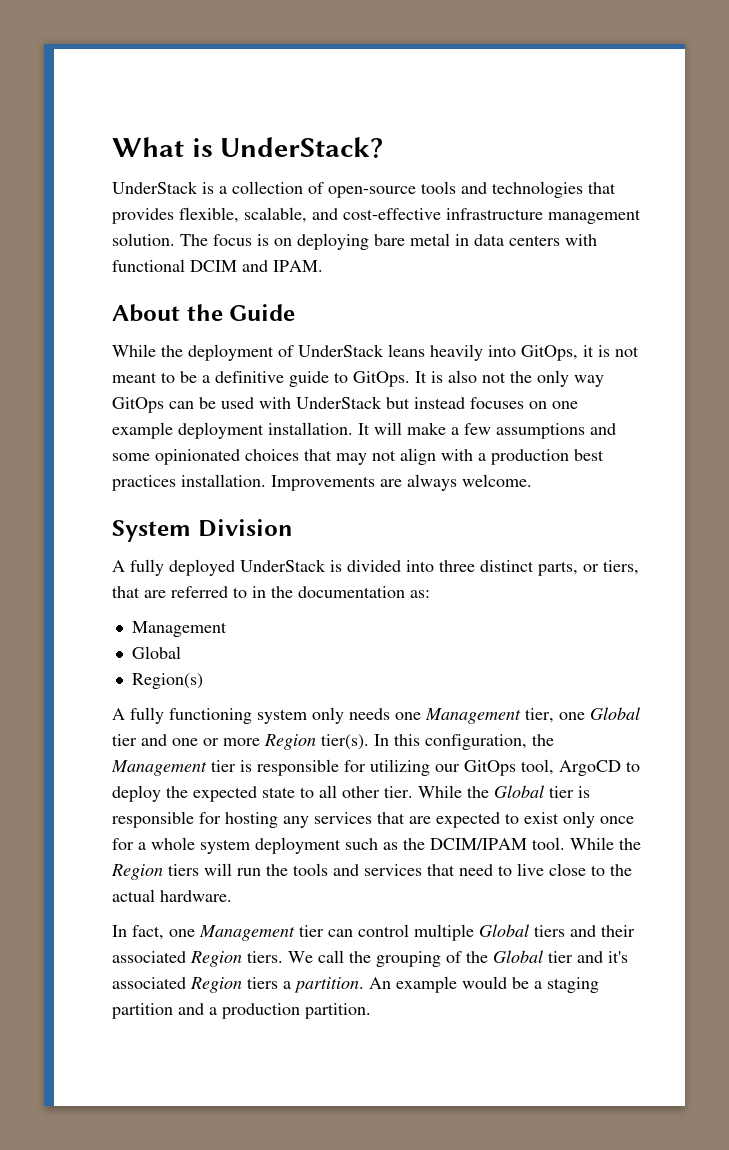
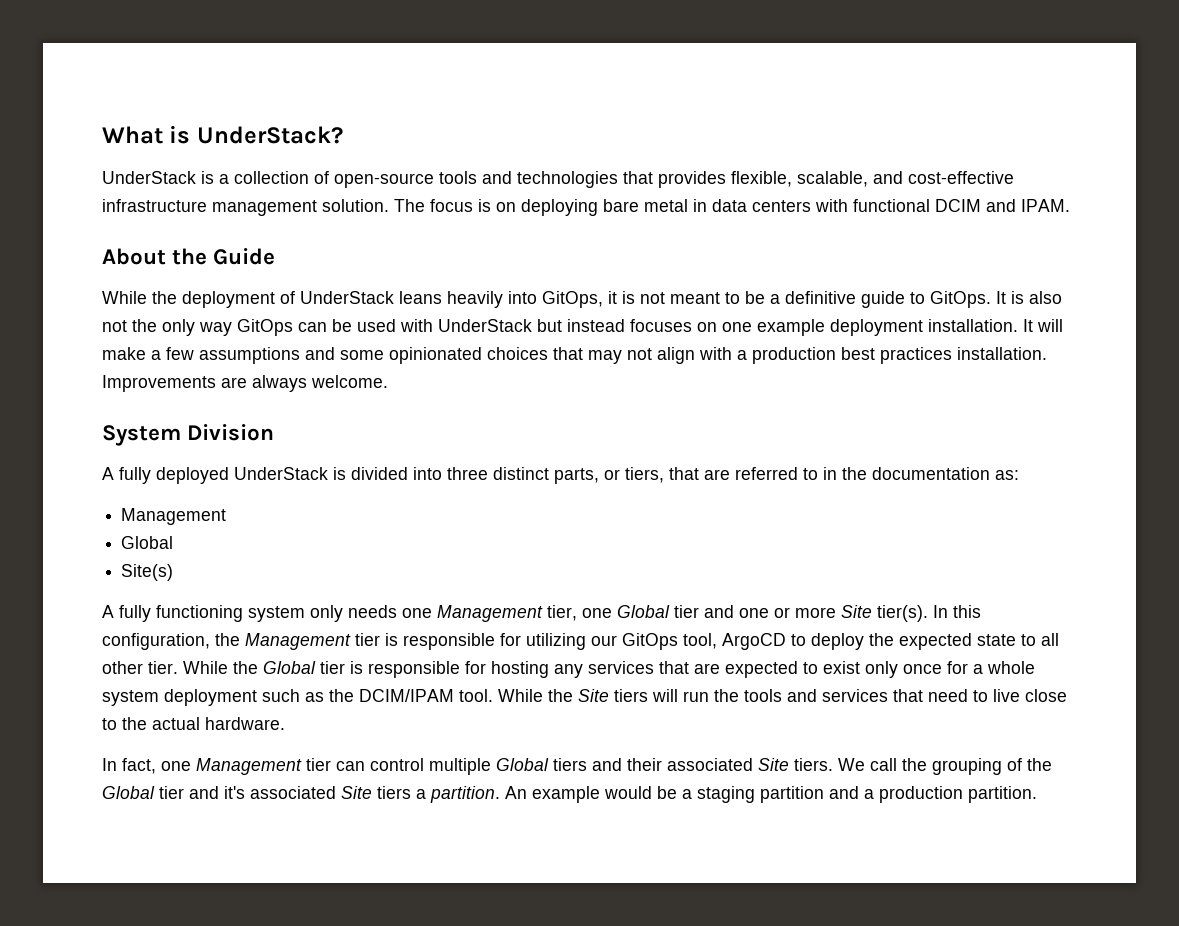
[131,673,203,689] Region(s) -> [121,564,174,581] Site(s)
[264,734,316,750] Region -> [841,605,872,618] Site
[111,864,163,880] Region -> [578,689,609,702] Site
[190,951,242,967] Region -> [758,758,789,771] Site
[190,977,242,993] Region -> [341,786,372,799] Site

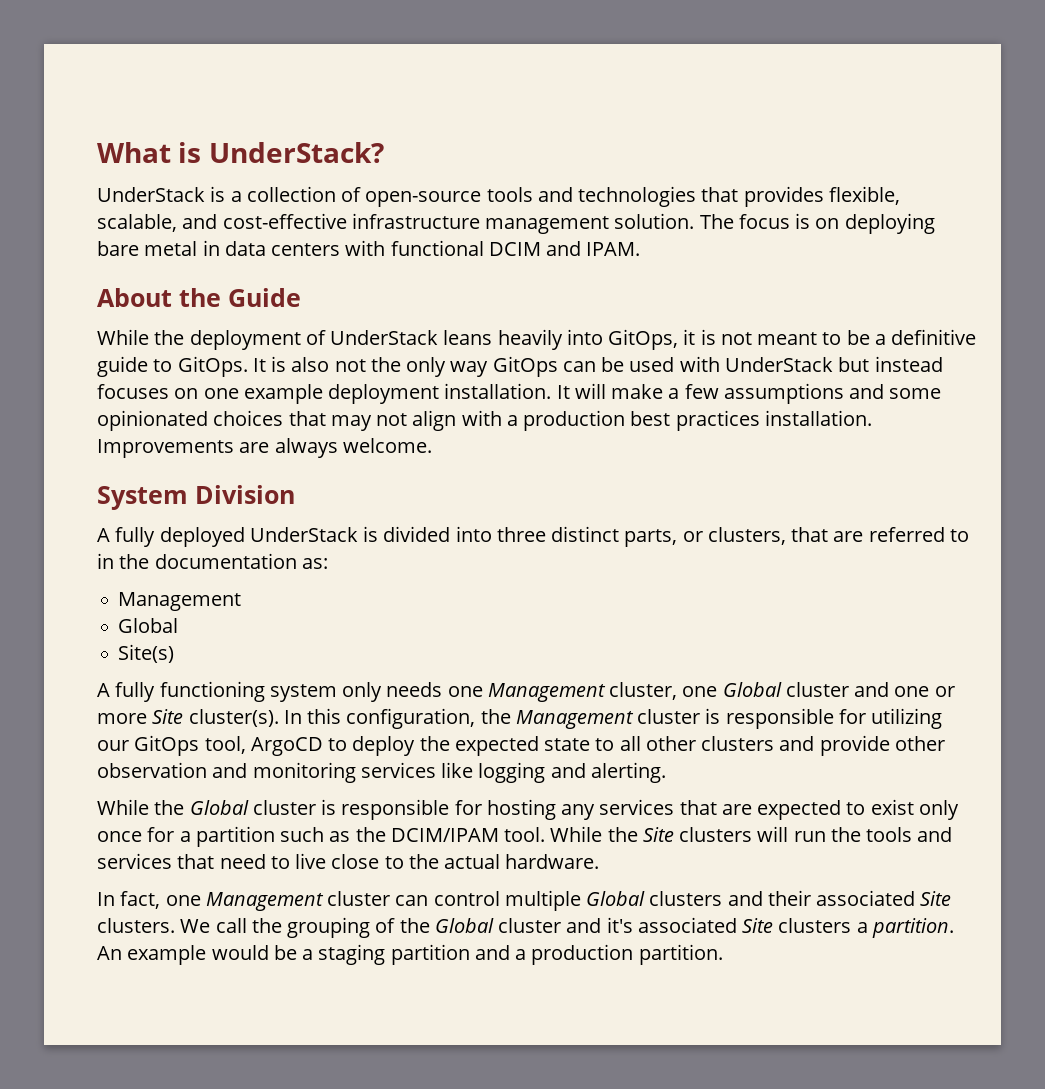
[625,467,664,483] tiers, -> [707,527,786,545] clusters,
[547,605,577,621] tier, -> [609,682,678,700] cluster,
[674,605,699,618] tier -> [785,682,849,697] cluster
[877,605,928,622] tier(s). -> [188,709,279,727] cluster(s).
[355,633,380,646] tier -> [637,709,701,724] cluster
[148,661,178,674] tier. -> [701,735,945,756] [97,762,666,783] clusters and provide other observation and monitoring services like logging and alerting. //
[320,661,345,674] tier -> [252,800,316,815] cluster
[987,661,1035,674] [102,689,257,706] whole system deployment -> [195,826,275,847] partition
[614,689,648,702] tiers -> [679,827,753,842] clusters
[306,758,331,771] tier -> [327,891,391,906] cluster
[553,758,587,771] tiers -> [649,891,723,906] clusters
[794,758,833,771] tiers. -> [97,918,175,933] clusters.
[159,786,184,799] tier -> [498,918,562,933] cluster
[377,786,411,799] tiers -> [778,918,852,933] clusters

